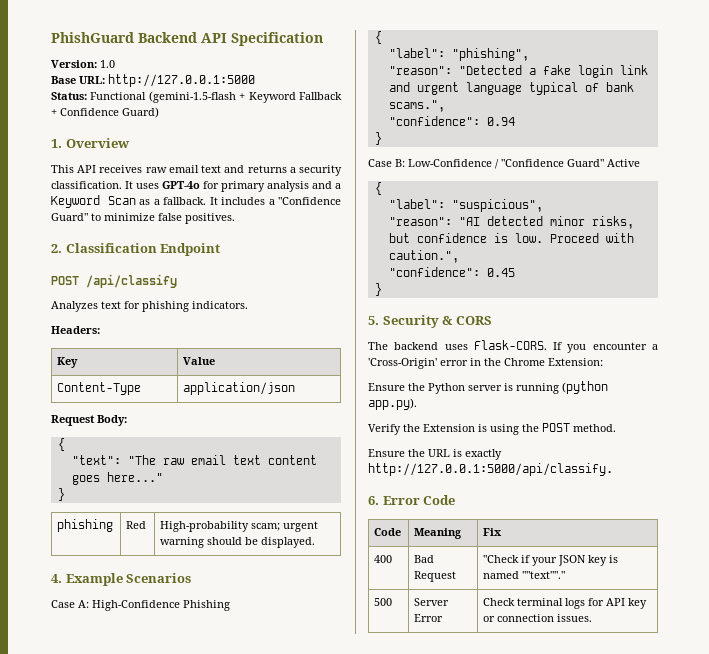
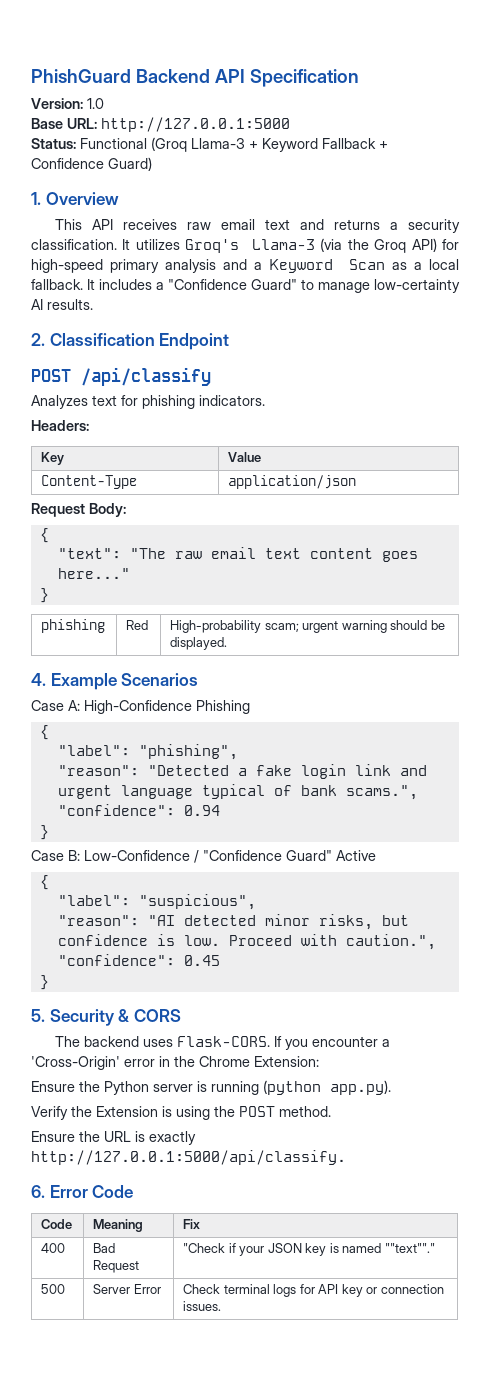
[148,91,236,103] (gemini-1.5-flash -> [151,137,245,152] (Groq Llama-3
[136,181,219,189] uses GPT-4o for -> [135,238,459,253] [31,259,103,273] utilizes Groq's Llama-3 (via the Groq API) for high-speed
(160, 202) none -> [429,259,459,270] local
[104,213,235,224] minimize false positives. -> [318,279,460,293] [31,299,93,310] manage low-certainty AI results.

